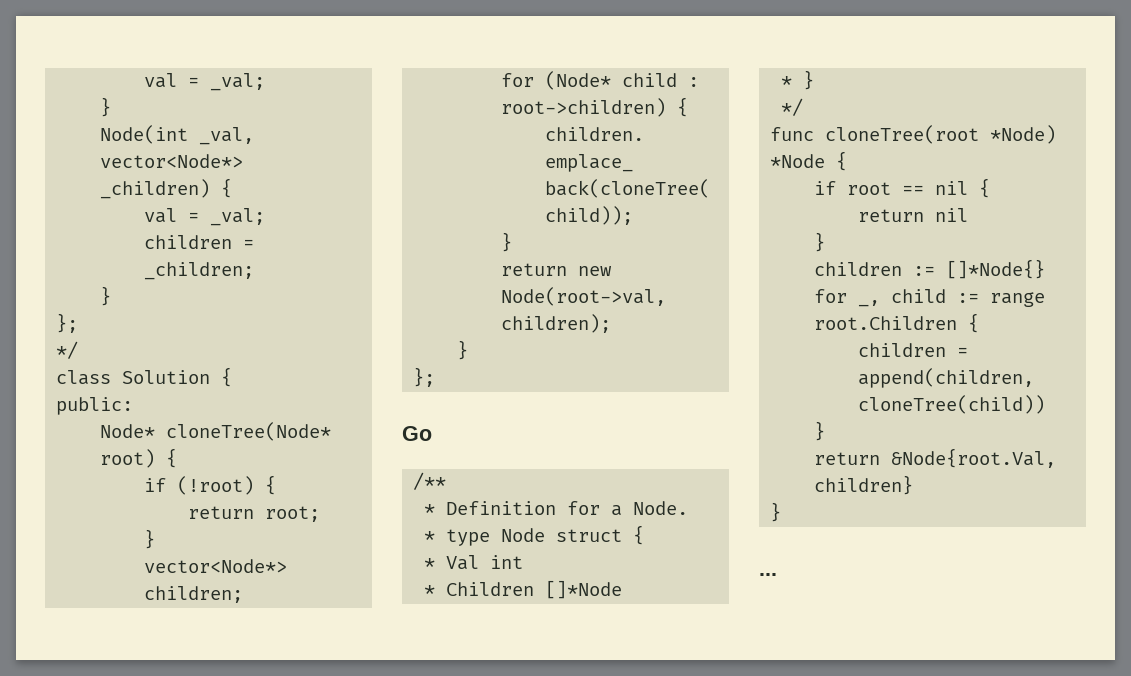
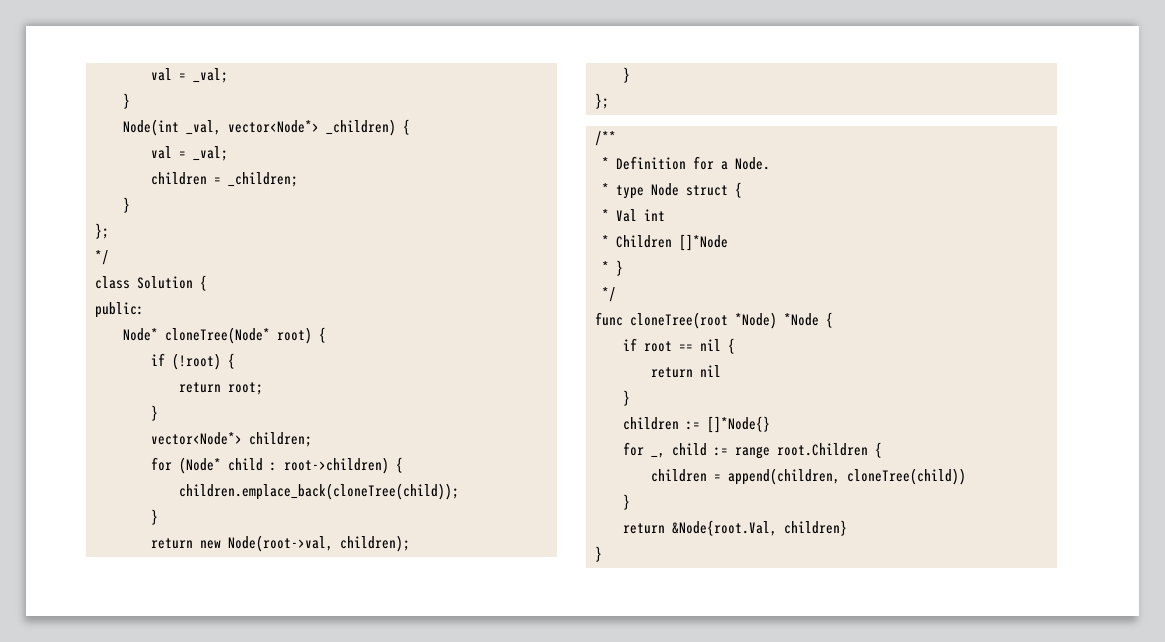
[402,426,432,441] // Go -> (610, 101) none
[759,573,777,576] // ... -> (603, 554) none

